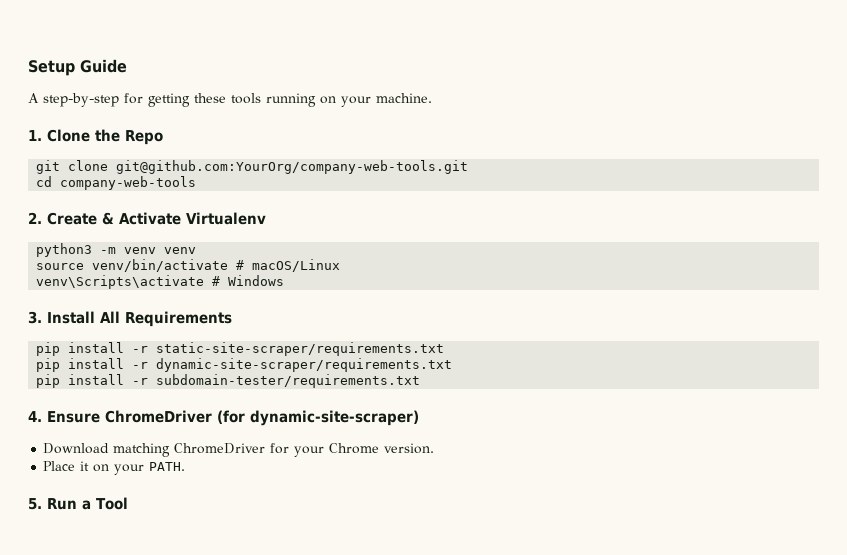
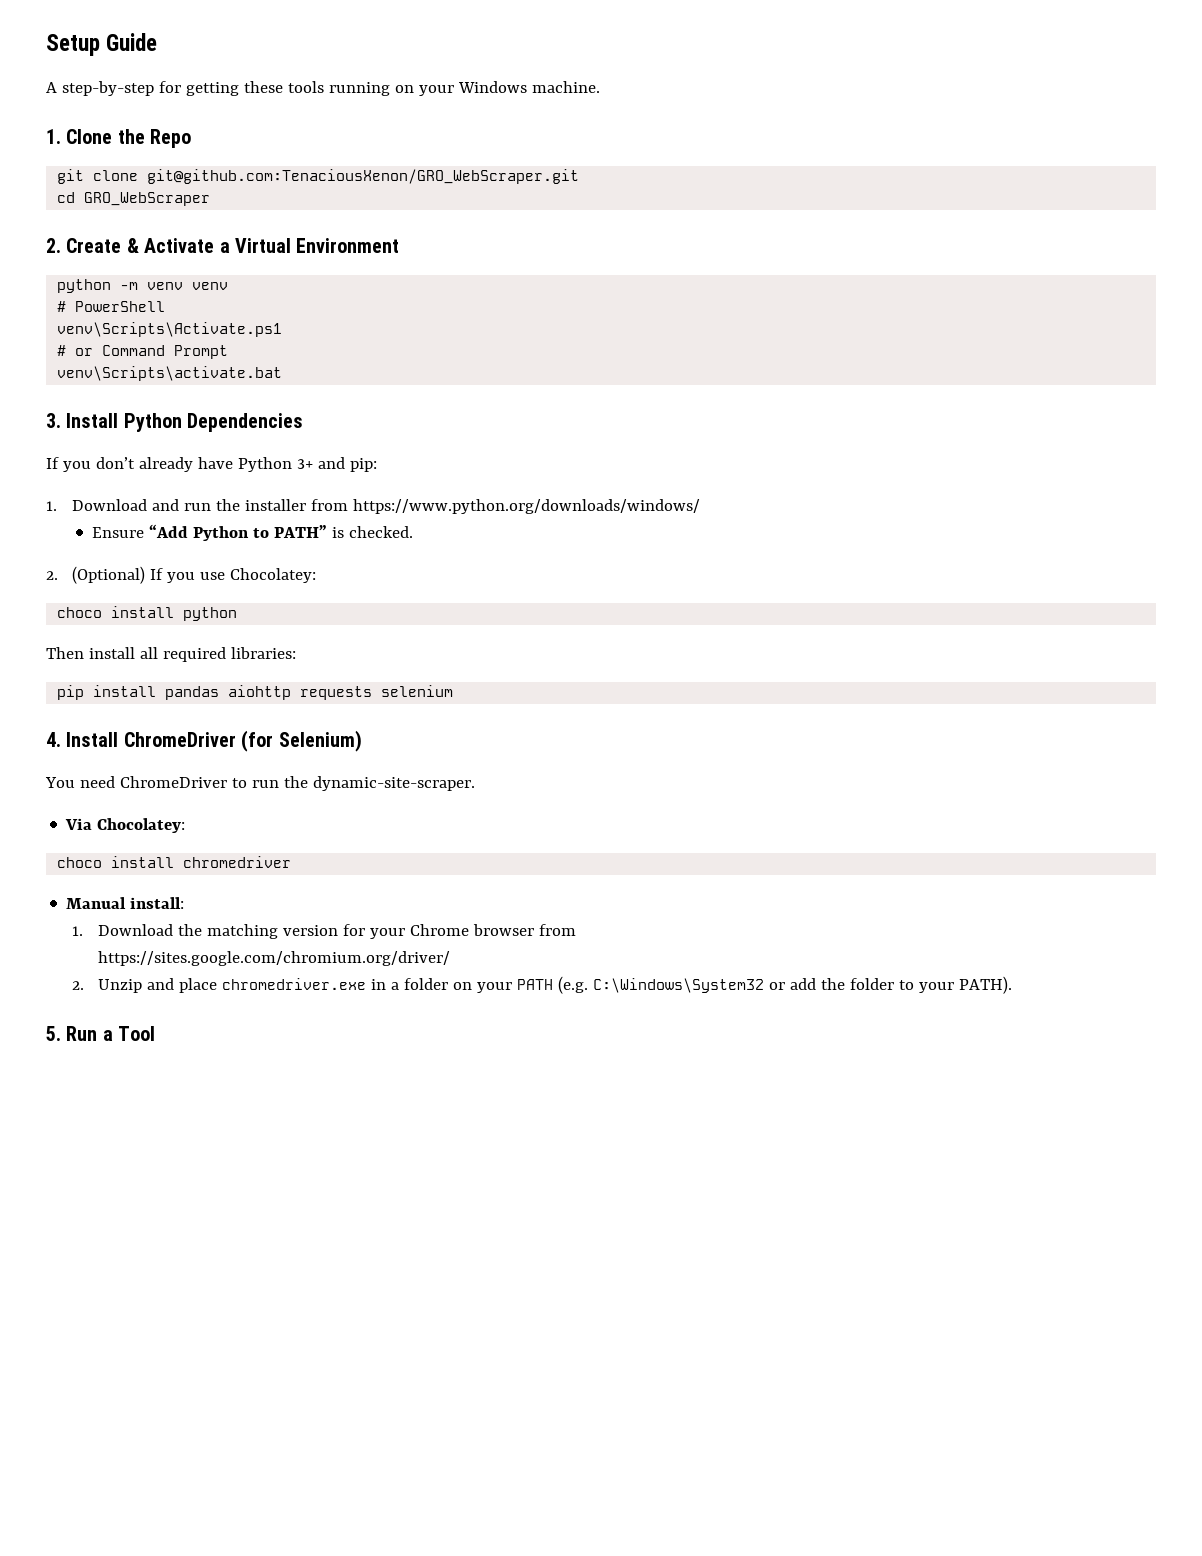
(371, 101) none -> [457,81,527,93] Windows
[116,160,469,174] git@github.com:YourOrg/company-web-tools.git -> [147,169,580,184] git@github.com:TenaciousXenon/GRO_WebScraper.git
[60,176,197,190] company-web-tools -> [84,192,211,206] GRO_WebScraper
[186,212,266,225] [36,243,93,257] Virtualenv // python3 -> [219,238,400,253] [57,279,112,293] a Virtual Environment // python
[36,259,341,272] [36,275,285,289] [28,311,232,327] [36,342,445,356] [36,358,453,372] [36,374,421,388] source venv/bin/activate # macOS/Linux // venv\Scripts\activate # Windows // 3. Install All Requirements // pip install -r static-site-scraper/requirements.txt // pip install -r dynamic-site-scraper/requirements.txt // pip install -r subdomain-tester/requirements.txt -> [57,301,166,312] [57,322,283,337] [57,345,229,359] [57,366,283,381] [46,413,304,432] [46,457,377,472] [46,499,700,514] [92,524,414,541] [46,566,316,584] [57,606,238,621] [46,647,296,662] [57,685,454,700] # PowerShell // venv\Scripts\Activate.ps1 // # or Command Prompt // venv\Scripts\activate.bat // 3. Install Python Dependencies // If you don’t already have Python 3+ and pip: // 1. Download and run the installer from https://www.python.org/downloads/windows/ // Ensure “Add Python to PATH” is checked. // 2. (Optional) If you use Chocolatey: // choco install python // Then install all required libraries: // pip install pandas aiohttp requests selenium
[47,411,100,423] Ensure -> [66,732,119,747] Install
[250,410,419,426] [43,443,435,457] [43,461,186,475] dynamic-site-scraper) // Download matching ChromeDriver for your Chrome version. // Place it on your PATH. -> [278,730,362,752] [45,776,475,791] [65,818,186,833] [57,856,292,868] [66,897,185,909] [71,924,576,939] [97,951,450,966] [71,976,1012,994] Selenium) // You need ChromeDriver to run the dynamic-site-scraper. // Via Chocolatey: // choco install chromedriver // Manual install: // 1. Download the matching version for your Chrome browser from // https://sites.google.com/chromium.org/driver/ // 2. Unzip and place chromedriver.exe in a folder on your PATH (e.g. C:\Windows\System32 or add the folder to your PATH).

